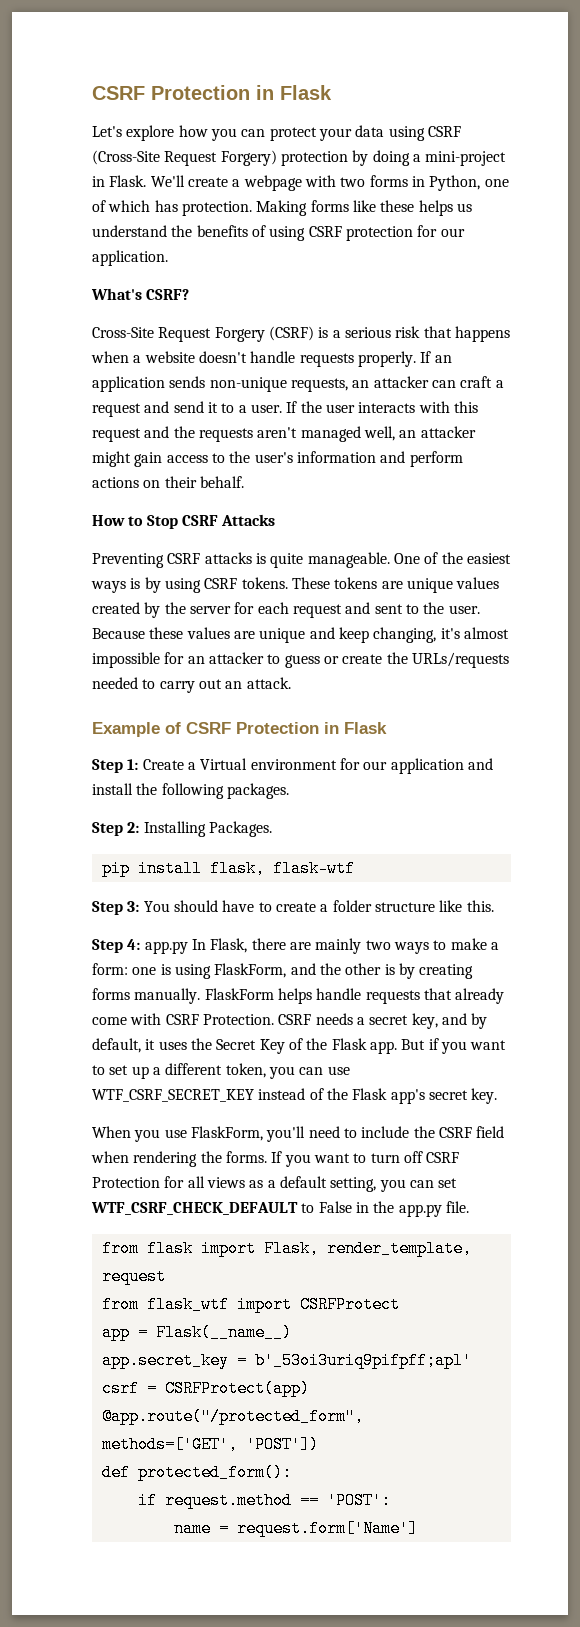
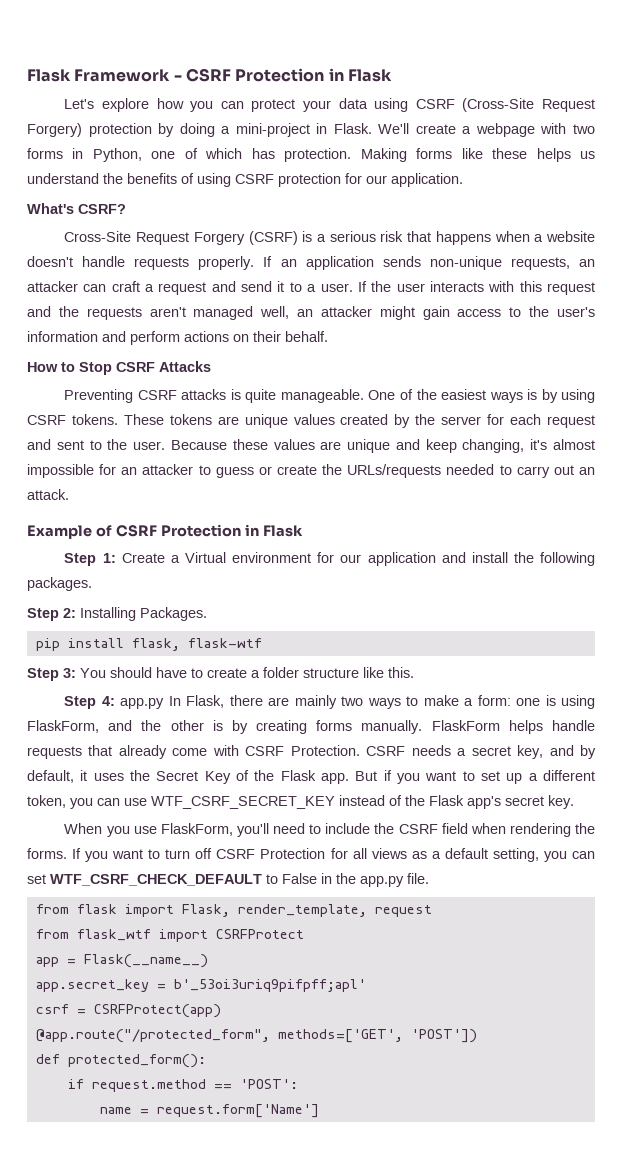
(92, 93) none -> [27,69,182,82] Flask Framework -

